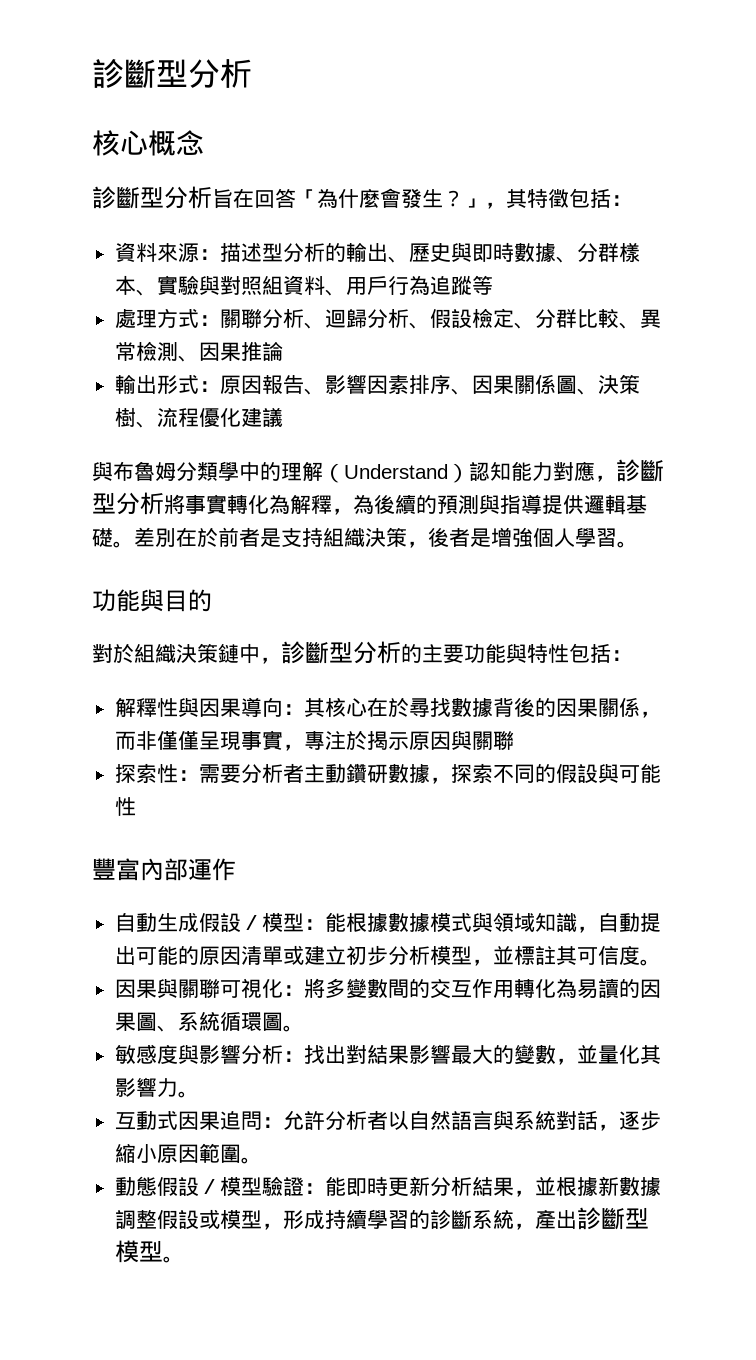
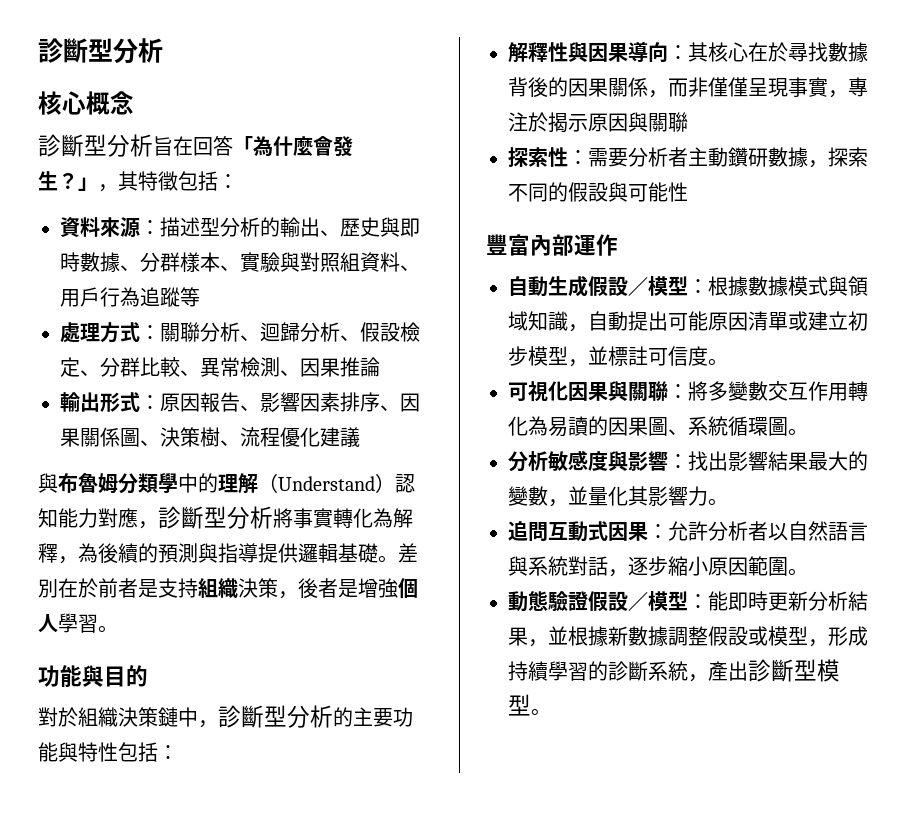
[324,912,346,932] 能 -> (708, 286) none
[177,946,199,965] 的 -> (708, 321) none
[387,946,430,965] 分析 -> (528, 356) none
[555,946,577,965] 其 -> (648, 356) none
(661, 962) none -> [508,381,568,402] 可視化
[219,978,283,998] 可視化 -> (668, 391) none
[387,979,430,998] 間的 -> (768, 391) none
(304, 1028) none -> [508,451,548,472] 分析
[240,1044,451,1064] 分析：找出對結果影響 -> [668,451,808,471] ：找出影響結果
(199, 1094) none -> [508,521,548,541] 追問
[219,1110,262,1130] 追問 -> (648, 531) none
[156,1176,304,1196] 假設／模型驗證 -> [548,591,688,611] 驗證假設／模型

